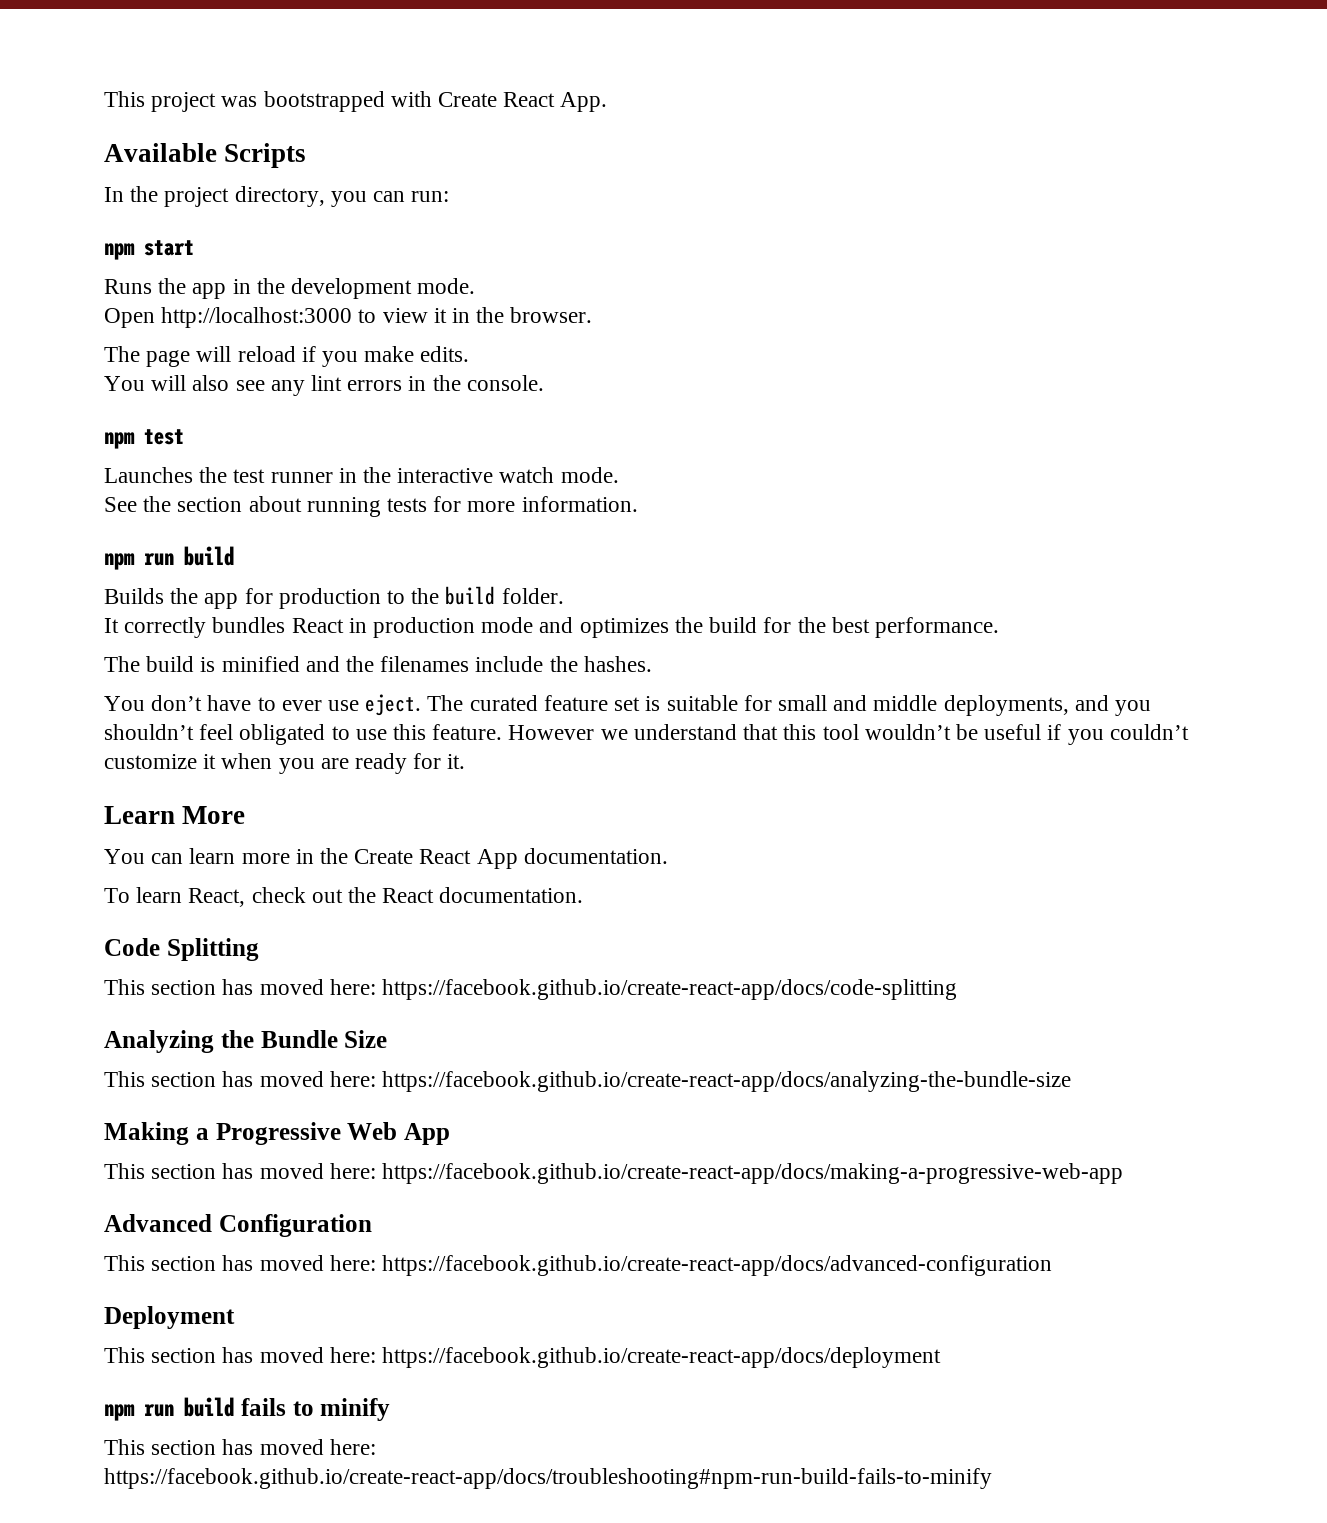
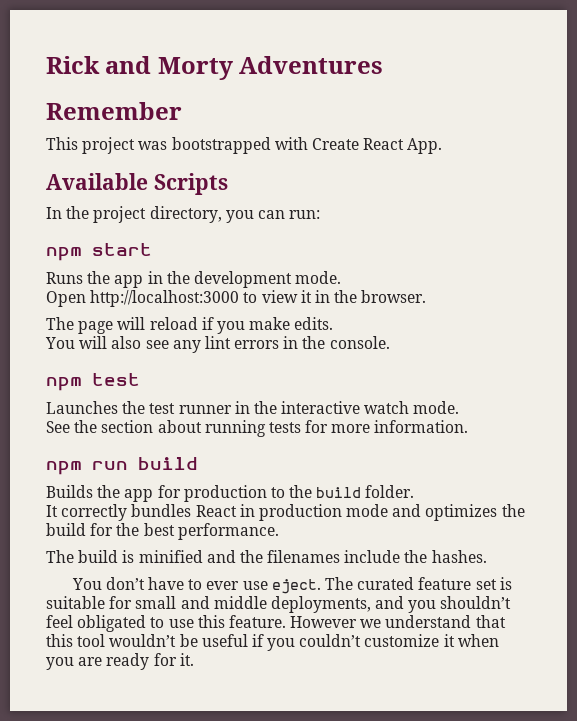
(104, 99) none -> [46,56,384,80] [46,102,182,120] Rick and Morty Adventures // Remember //
[104,806,246,824] [104,848,668,869] [104,887,584,907] [104,938,259,961] [104,979,958,1000] [104,1030,388,1053] [104,1071,1072,1092] [104,1122,450,1145] [104,1163,1124,1184] [104,1214,372,1237] [104,1255,1053,1276] [104,1306,235,1329] [104,1347,942,1368] [104,1397,391,1421] [104,1439,376,1455] [104,1468,992,1489] // Learn More // You can learn more in the Create React App documentation. // To learn React, check out the React documentation. // Code Splitting // This section has moved here: https://facebook.github.io/create-react-app/docs/code-splitting // Analyzing the Bundle Size // This section has moved here: https://facebook.github.io/create-react-app/docs/analyzing-the-bundle-size // Making a Progressive Web App // This section has moved here: https://facebook.github.io/create-react-app/docs/making-a-progressive-web-app // Advanced Configuration // This section has moved here: https://facebook.github.io/create-react-app/docs/advanced-configuration // Deployment // This section has moved here: https://facebook.github.io/create-react-app/docs/deployment // npm run build fails to minify // This section has moved here: https://facebook.github.io/create-react-app/docs/troubleshooting#npm-run-build-fails-to-minify -> (194, 659) none

